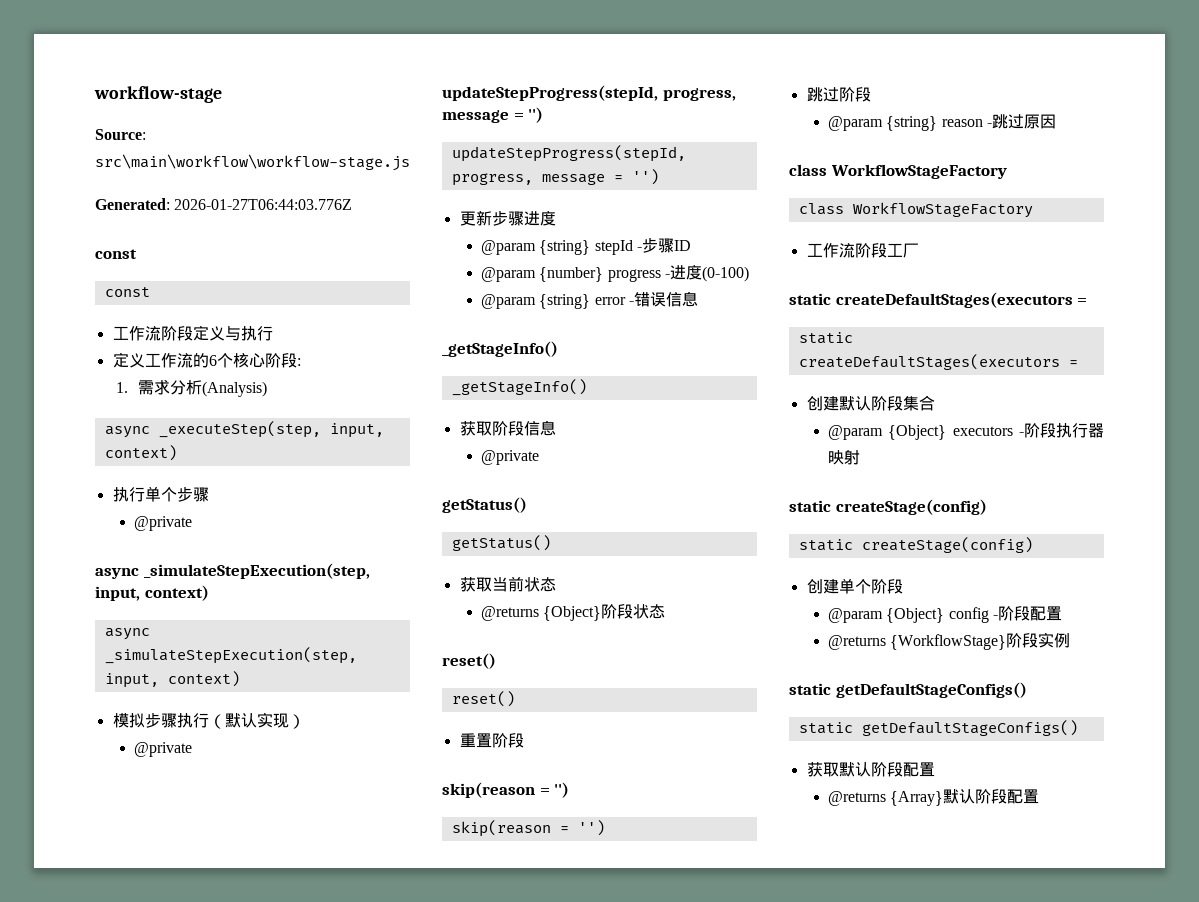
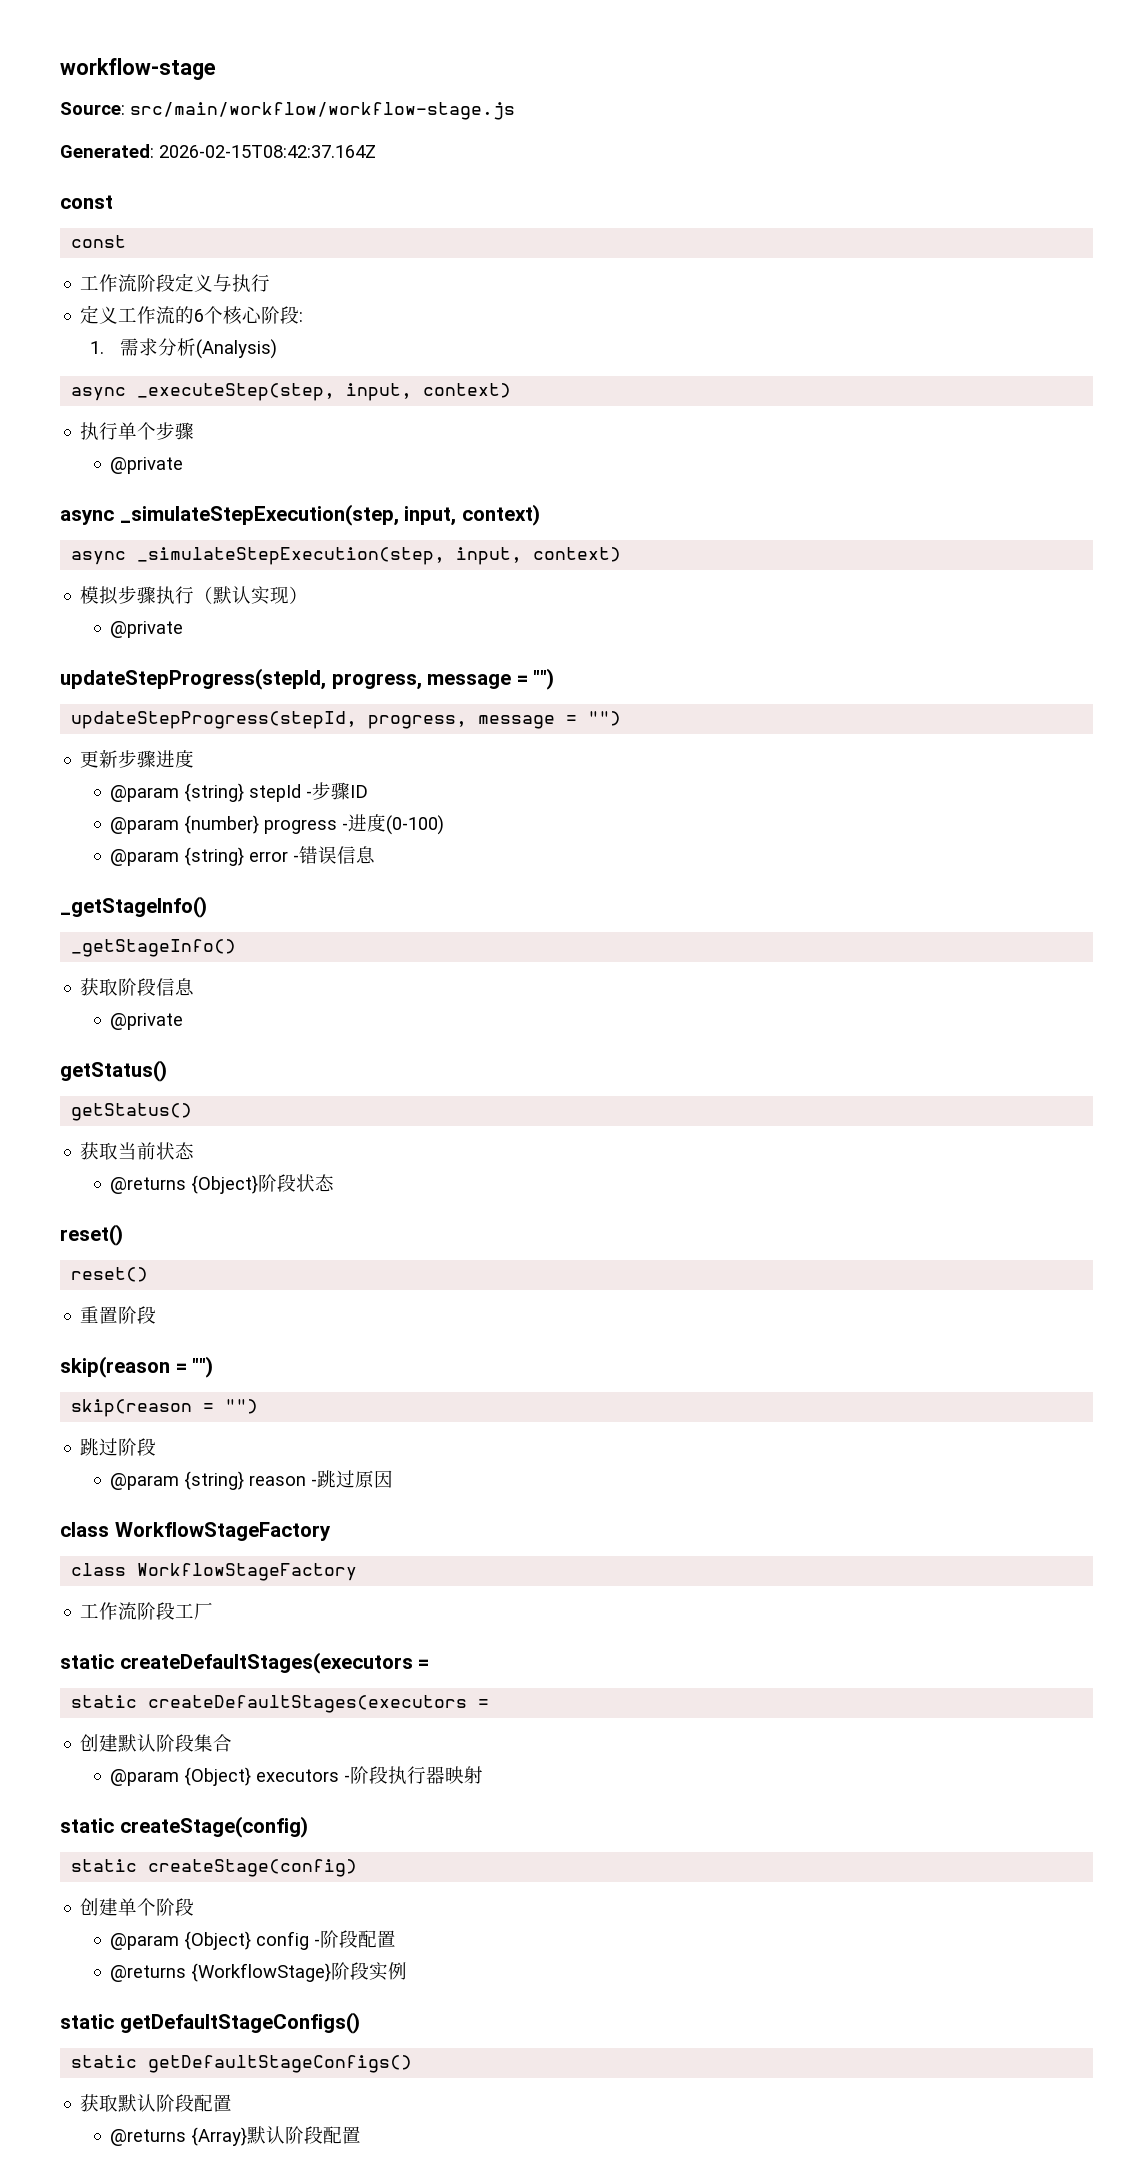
[95,154,410,171] src\main\workflow\workflow-stage.js -> [130,102,515,120] src/main/workflow/workflow-stage.js
[174,199,353,210] 2026-01-27T06:44:03.776Z -> [159,145,376,158] 2026-02-15T08:42:37.164Z
[528,107,544,123] [451,145,686,162] [451,169,659,186] '') // updateStepProgress(stepId, progress, message = '') -> [533,668,555,690] [71,711,622,729] "") // updateStepProgress(stepId, progress, message = "")
[554,782,570,798] [451,820,605,837] '') // skip(reason = '') -> [192,1356,214,1378] [71,1399,259,1417] "") // skip(reason = "")

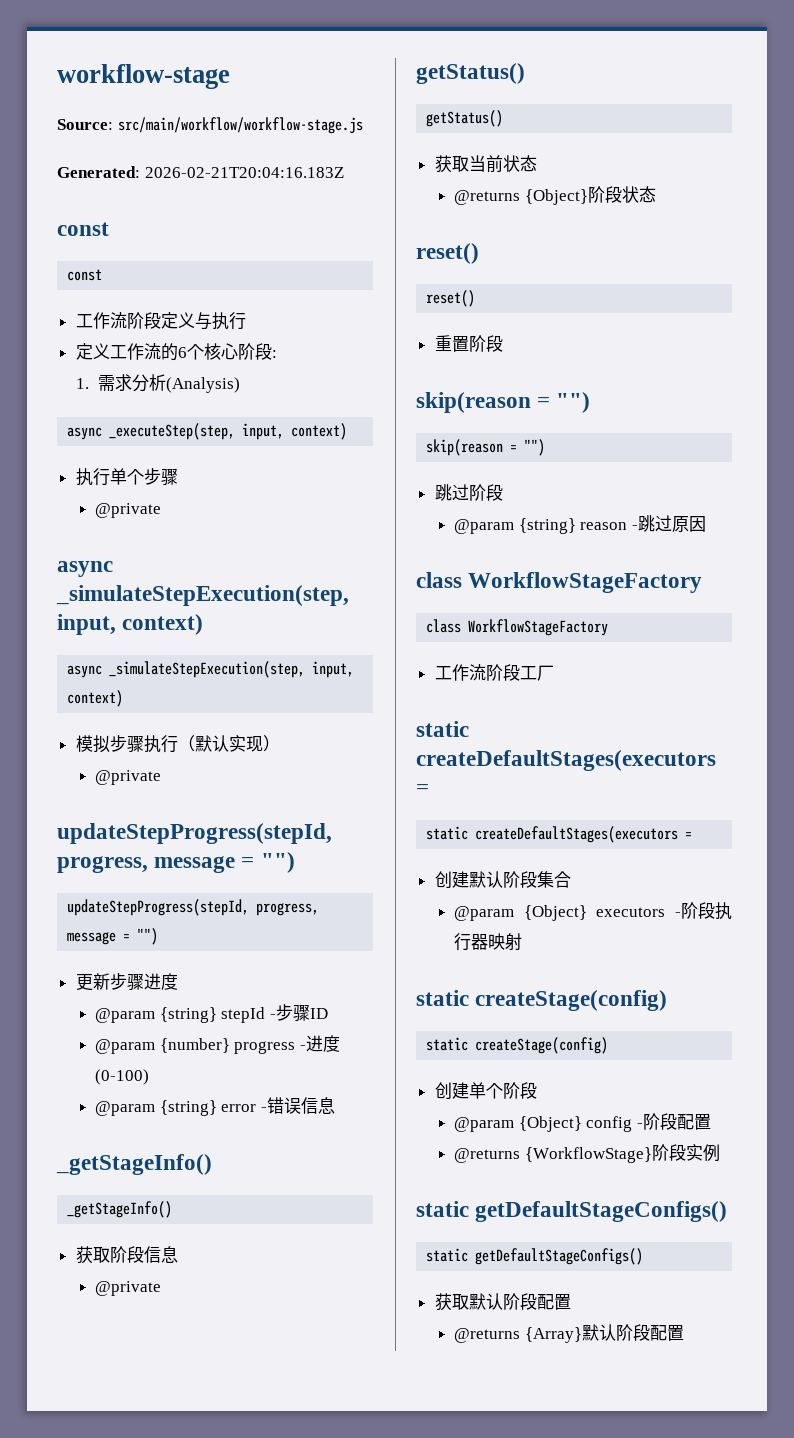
[159,145,376,158] 2026-02-15T08:42:37.164Z -> [144,167,344,178] 2026-02-21T20:04:16.183Z

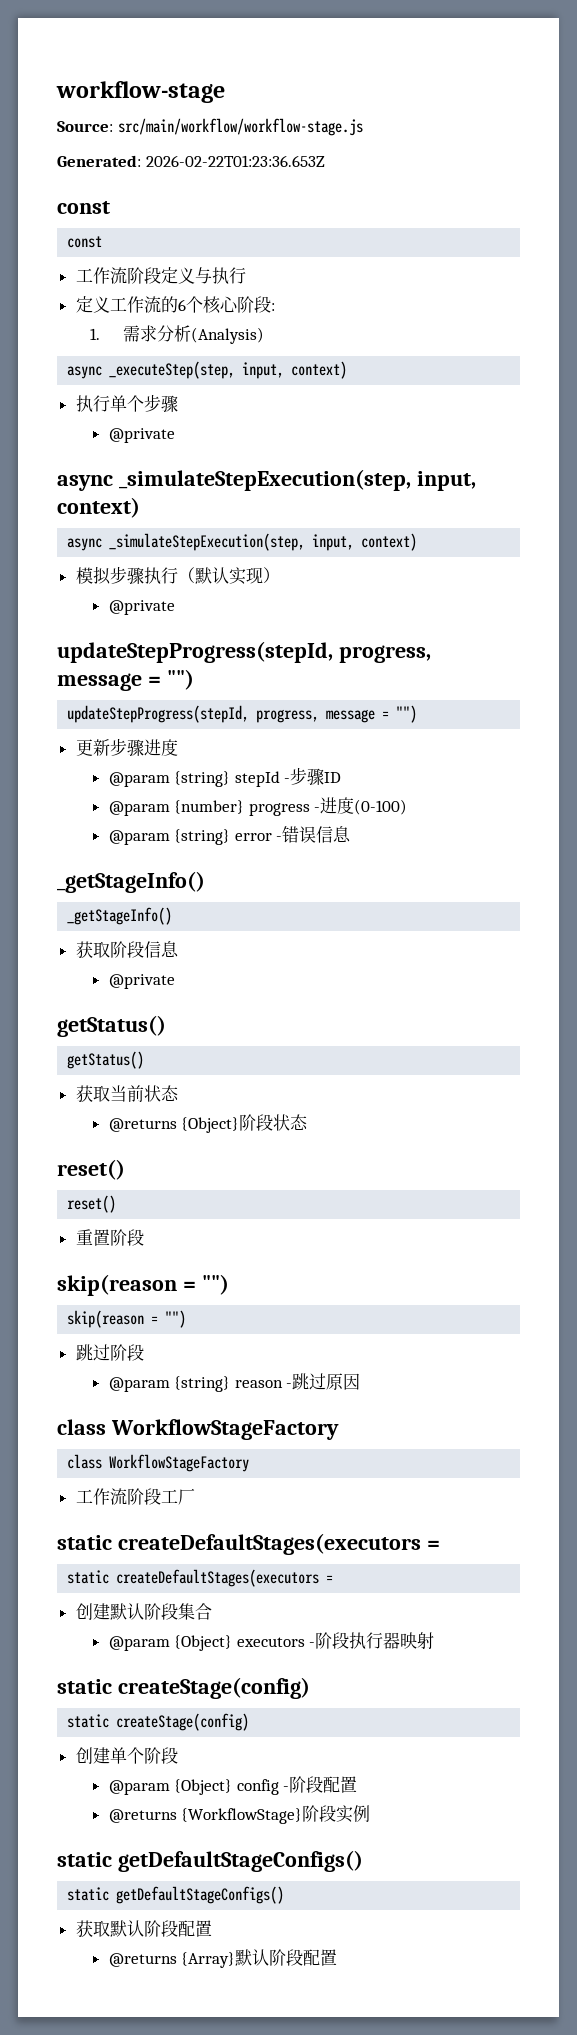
[144,167,344,178] 2026-02-21T20:04:16.183Z -> [145,155,325,167] 2026-02-22T01:23:36.653Z

